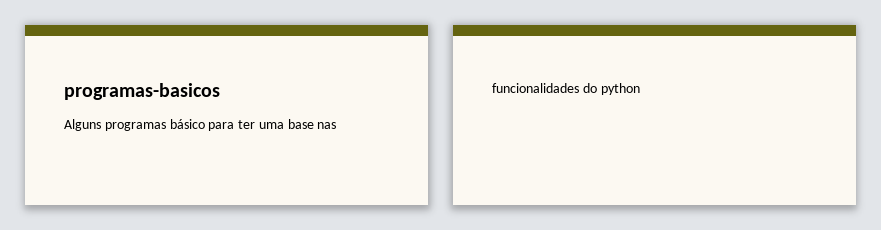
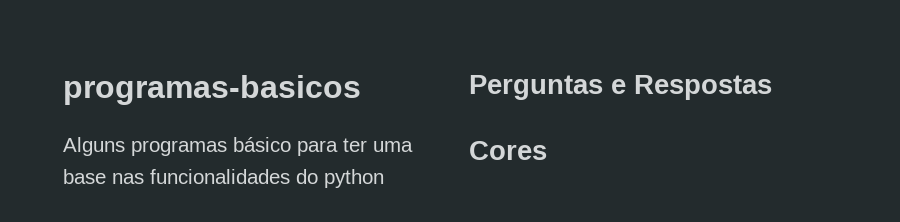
(640, 89) none -> [469,75,772,100] [469,141,547,160] // Perguntas e Respostas // Cores

